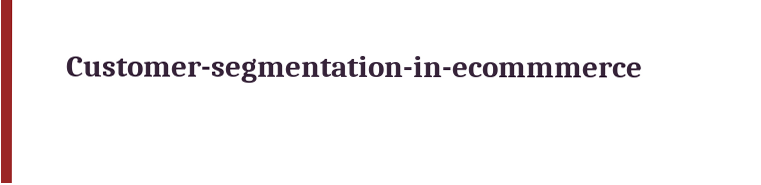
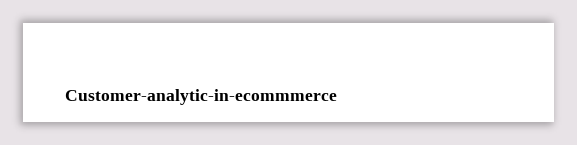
[66,55,643,84] Customer-segmentation-in-ecommmerce -> [65,89,337,105] Customer-analytic-in-ecommmerce

